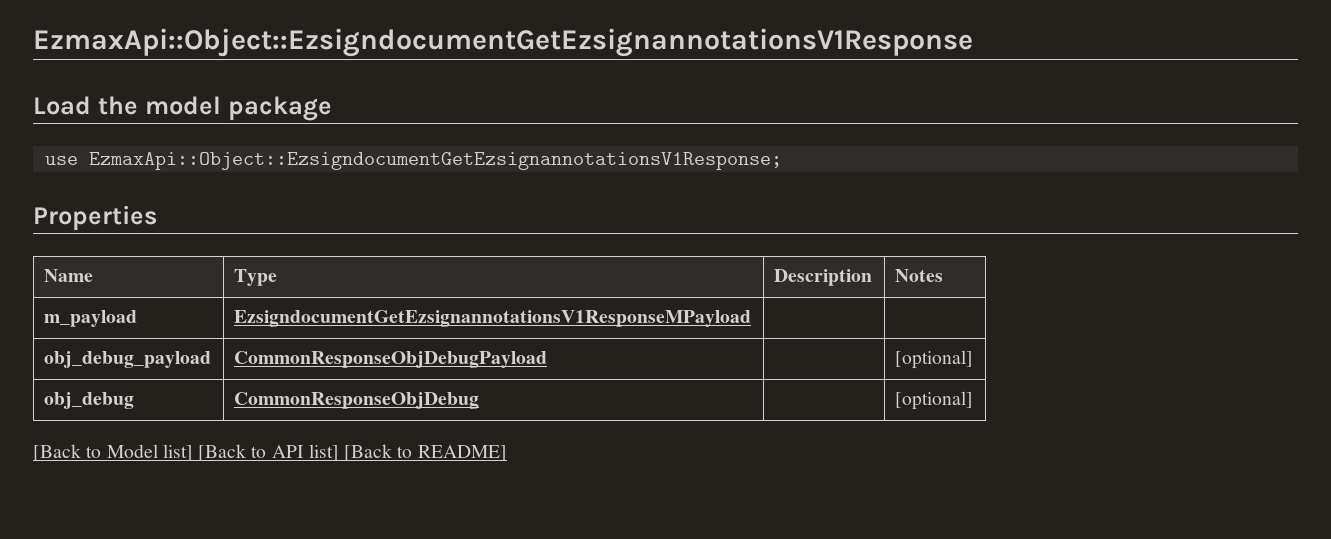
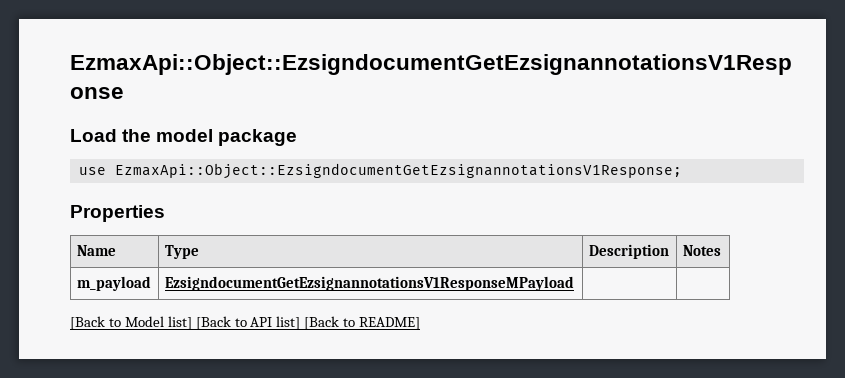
[44,351,212,368] [234,351,548,368] [895,350,974,369] [44,392,135,409] [234,392,480,409] [895,391,974,410] // obj_debug_payload | CommonResponseObjDebugPayload | | [optional] // obj_debug | CommonResponseObjDebug | | [optional] -> (574, 283) none

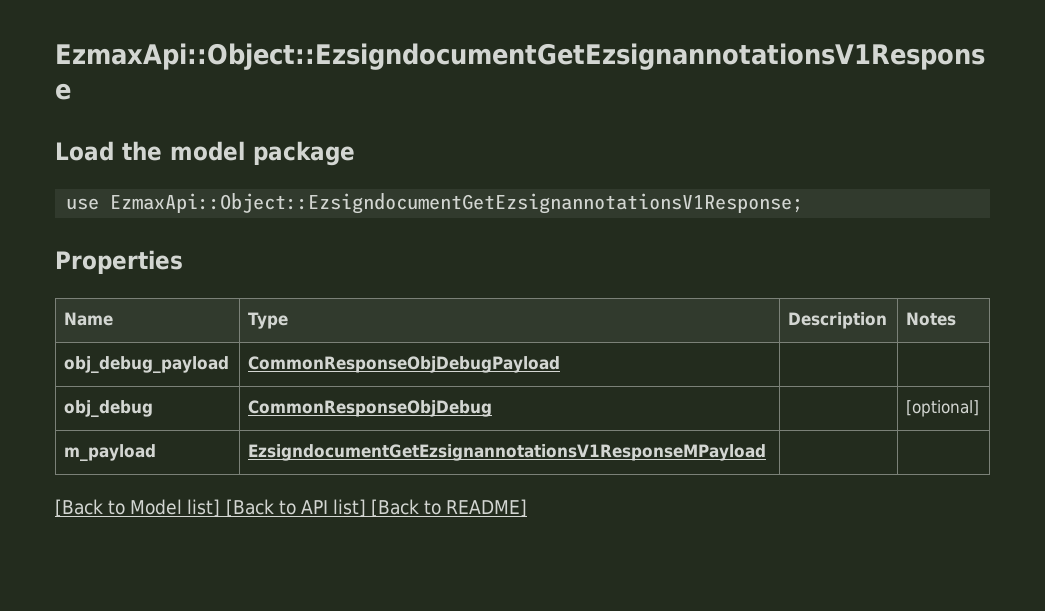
(721, 250) none -> [63,356,229,374] [247,356,560,373] [63,400,153,418] [247,400,492,417] [905,400,979,417] // obj_debug_payload | CommonResponseObjDebugPayload | | // obj_debug | CommonResponseObjDebug | | [optional]

